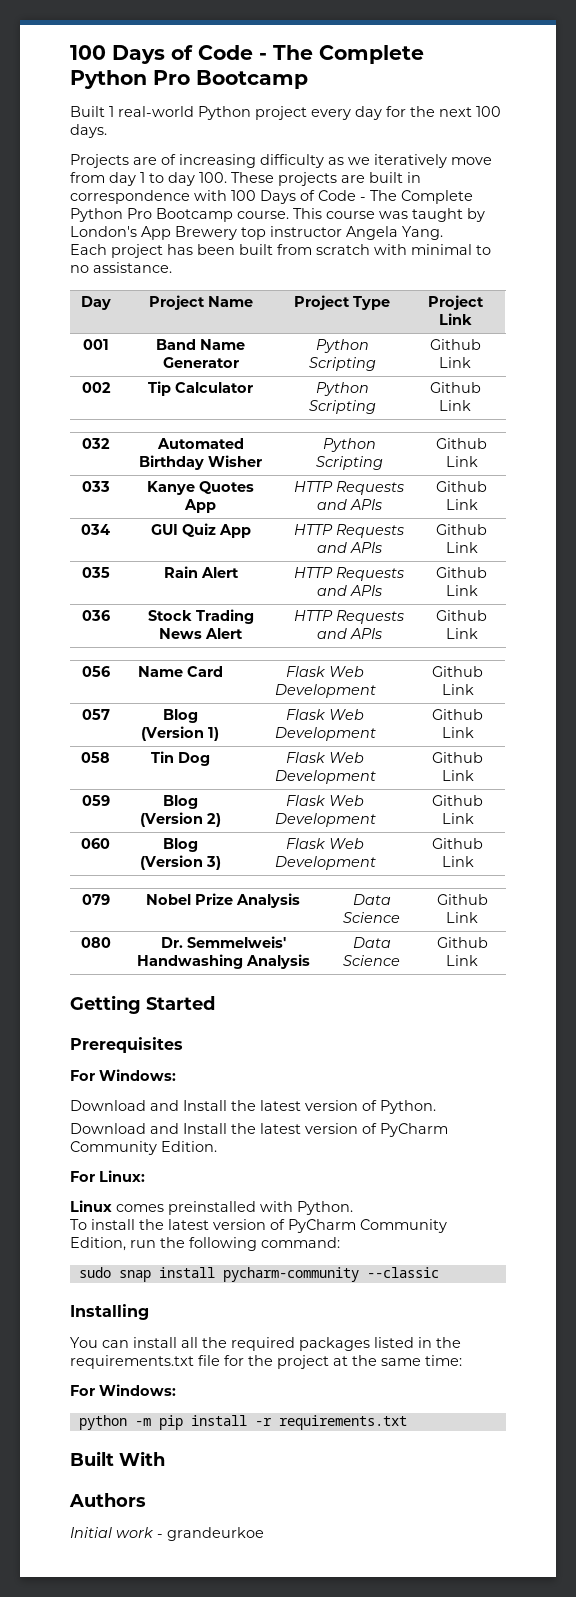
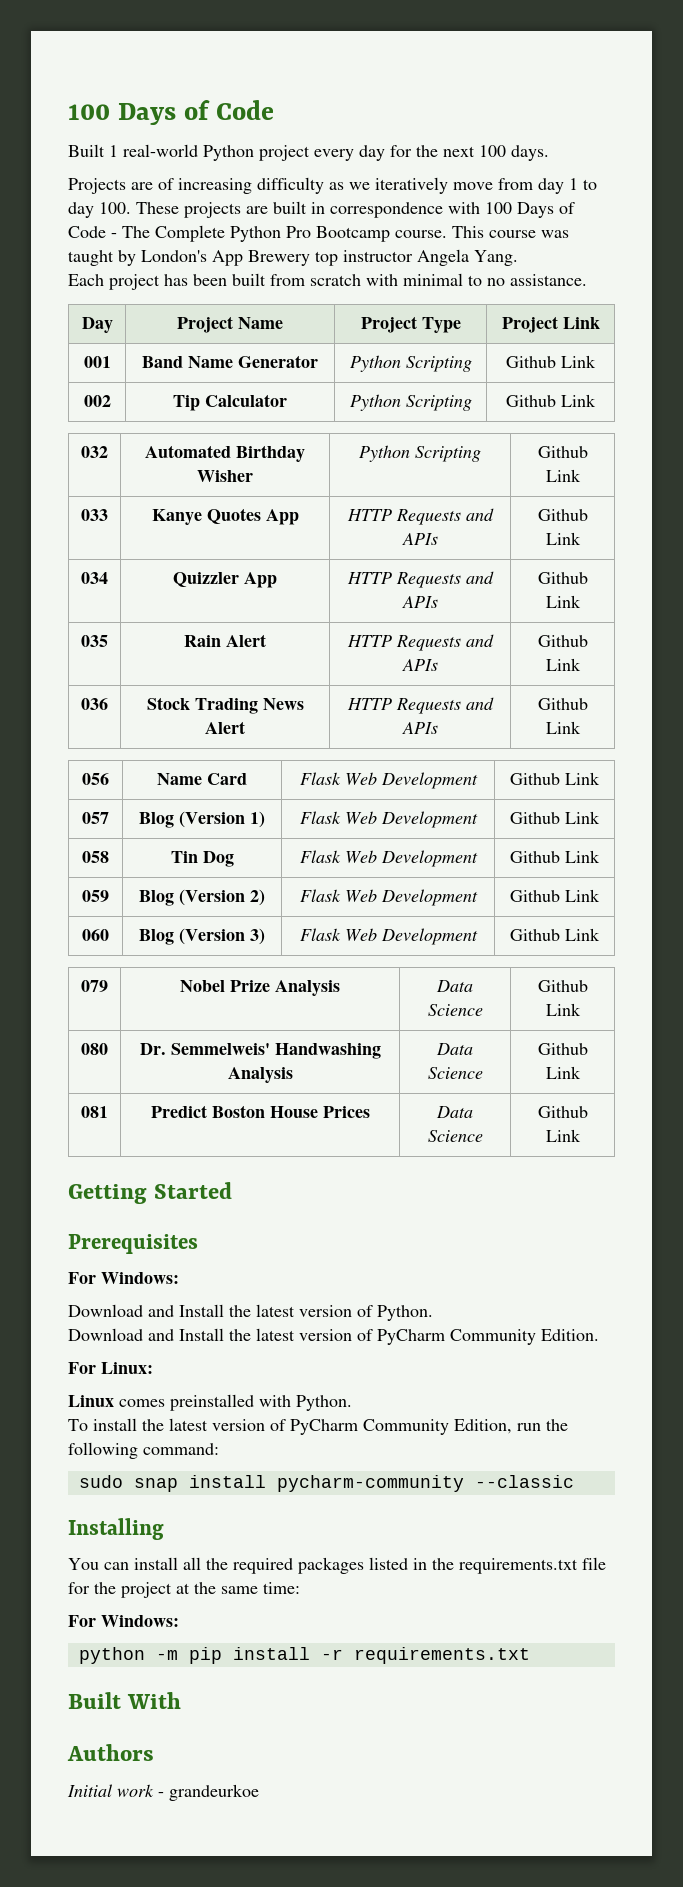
[70,45,424,64] [70,70,308,89] 100 Days of Code - The Complete Python Pro Bootcamp -> [68,100,274,125] 100 Days of Code
[150,523,216,537] GUI Quiz -> [173,572,239,587] Quizzler
(478, 960) none -> [81,1106,108,1118] [150,1105,370,1118] [436,1106,473,1118] [427,1130,483,1142] [537,1106,588,1118] [545,1129,581,1142] // 081 | Predict Boston House Prices | Data Science | Github Link

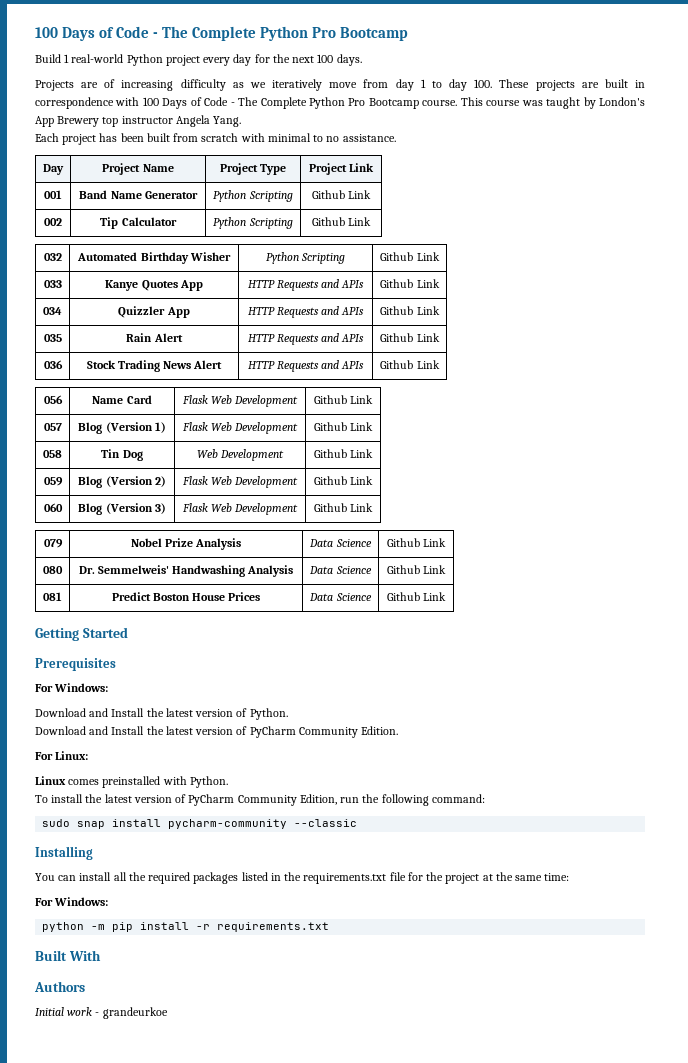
[68,100,274,125] [68,144,105,157] 100 Days of Code // Built -> [35,26,409,41] [35,54,61,63] 100 Days of Code - The Complete Python Pro Bootcamp // Build
[299,850,341,863] Flask -> (143, 455) none

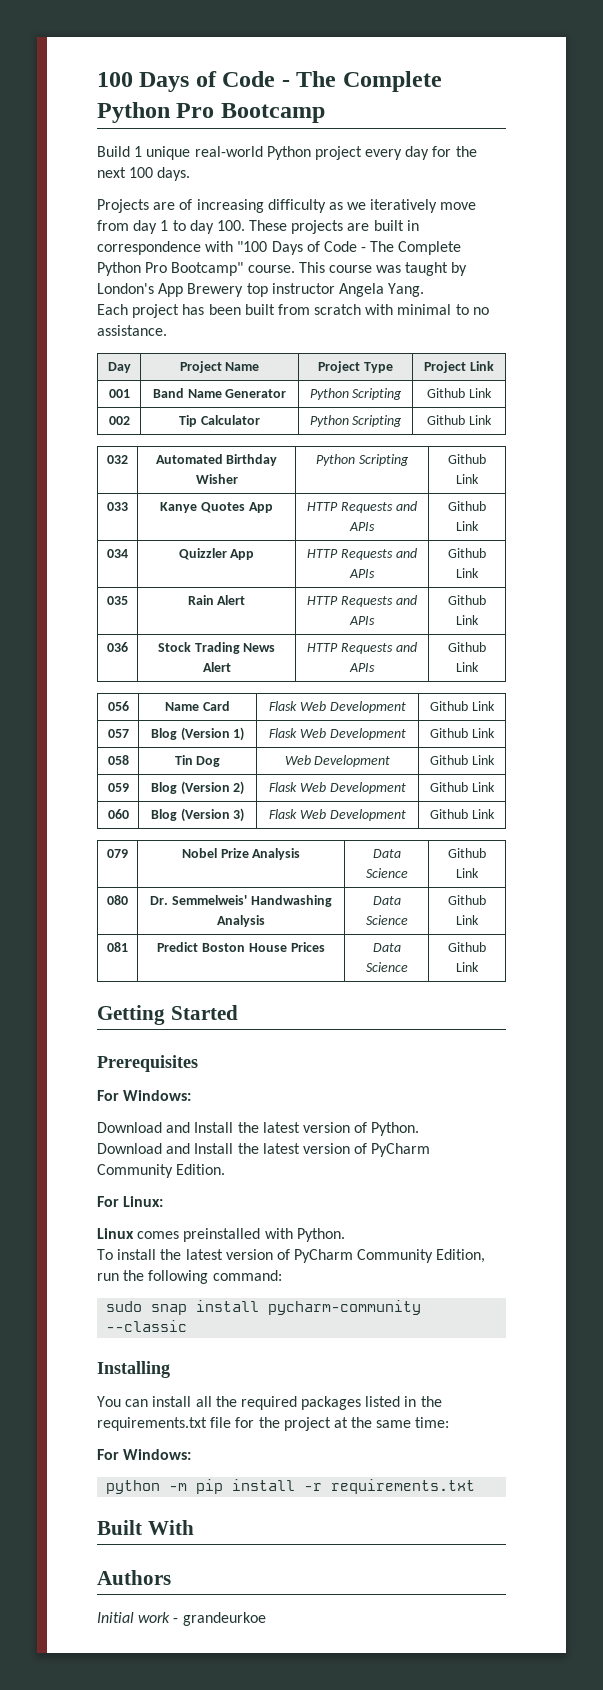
(70, 58) none -> [146,146,191,160] unique
[142,97,419,109] 100 Days of Code - The Complete Python Pro Bootcamp -> [237,241,462,255] [97,262,244,276] "100 Days of Code - The Complete Python Pro Bootcamp"

